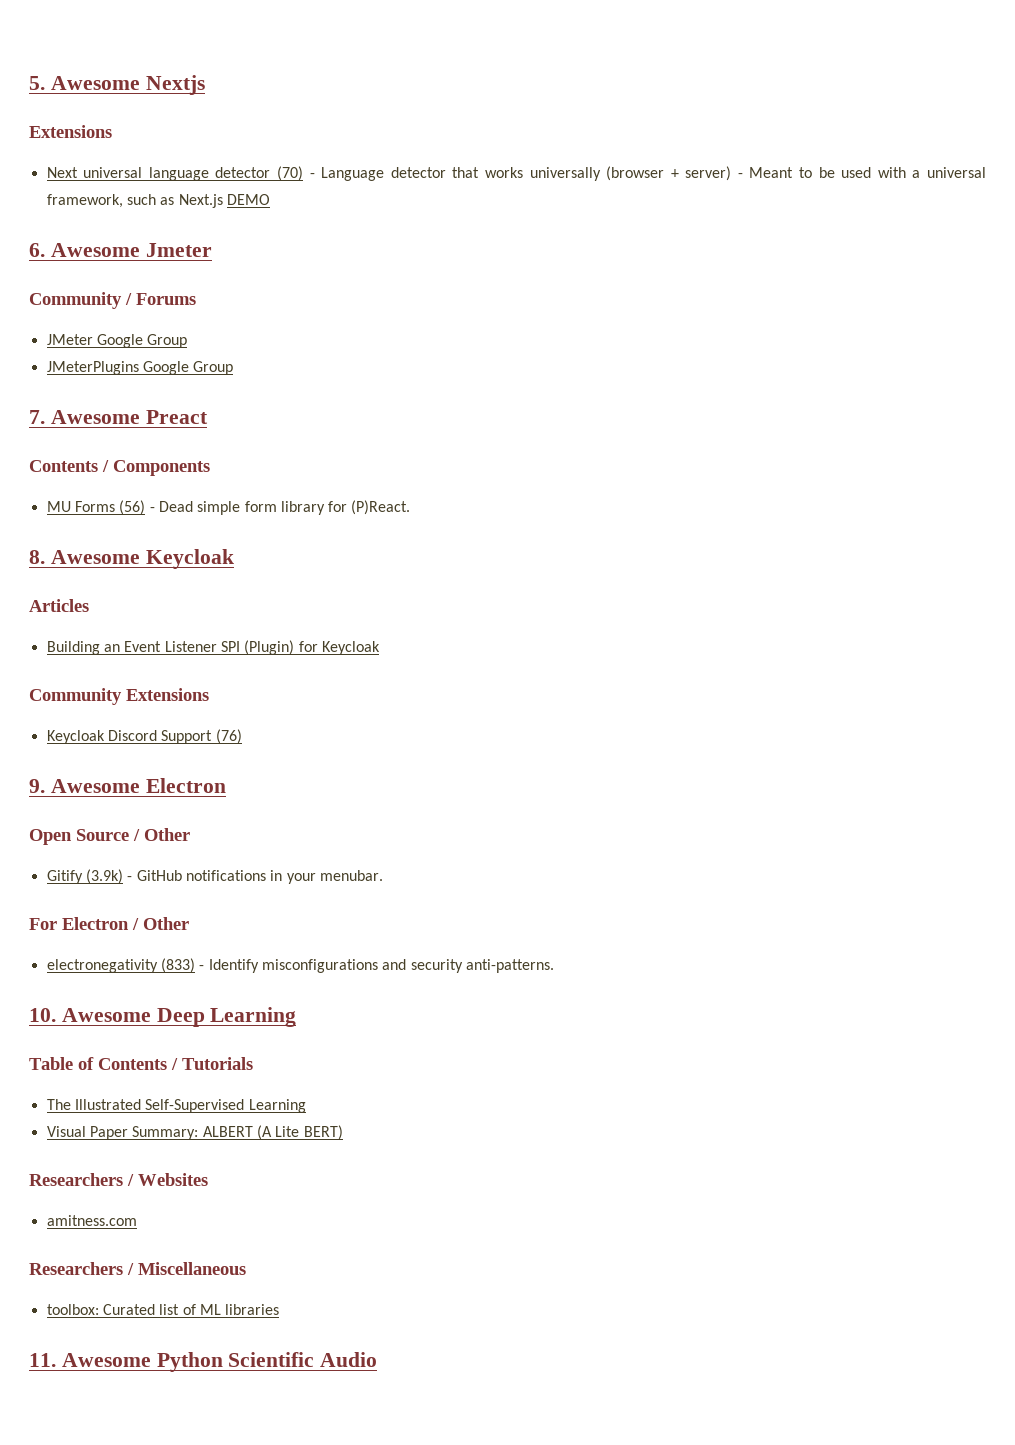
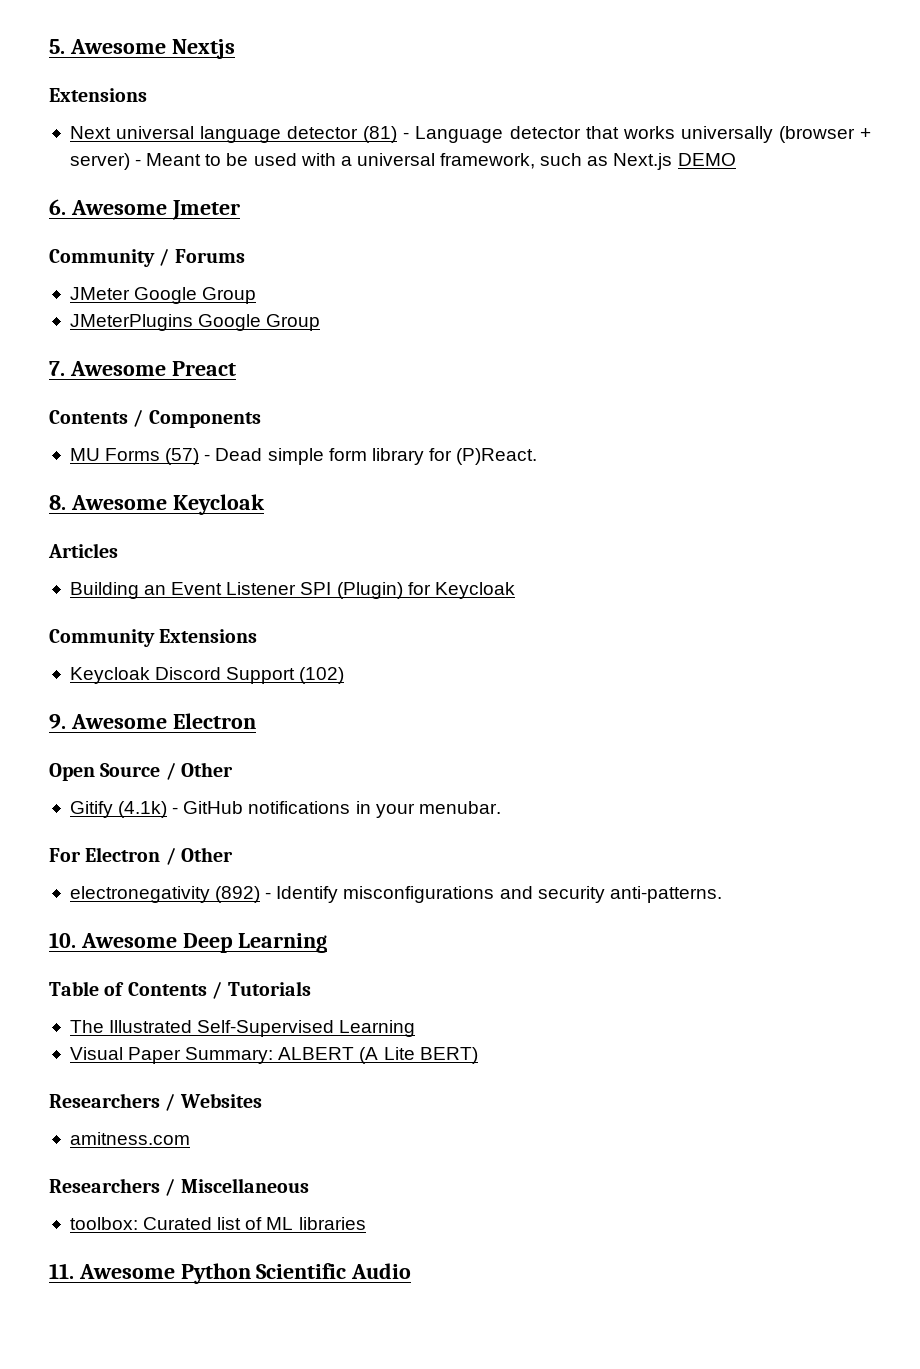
[276,166,303,181] (70) -> [363,126,398,143] (81)
[119,500,146,515] (56) -> [165,448,200,465] (57)
[215,729,242,744] (76) -> [299,667,345,684] (102)
[85,869,123,884] (3.9k) -> [118,801,168,818] (4.1k)
[160,958,195,973] (833) -> [215,886,261,903] (892)

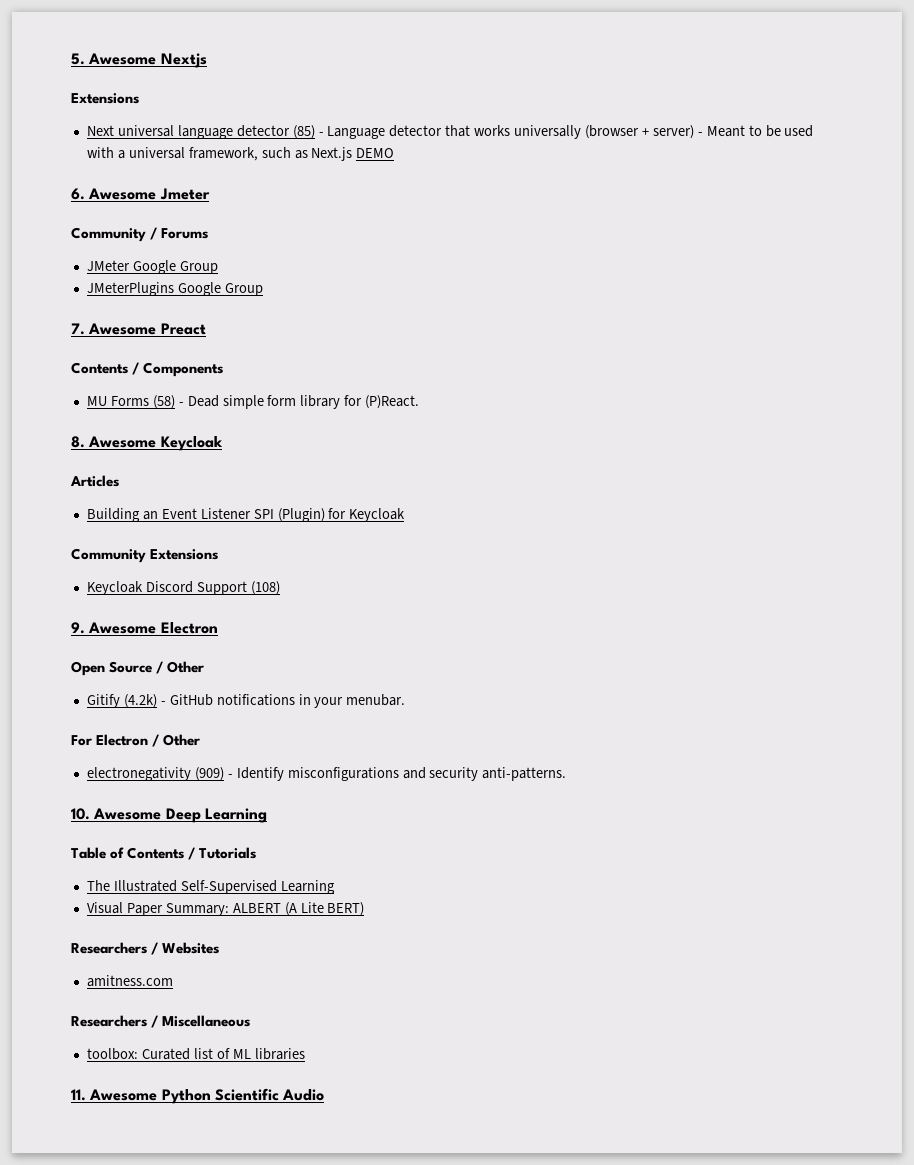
[363,126,398,143] (81) -> [292,125,315,139] (85)
[165,448,200,465] (57) -> [152,395,175,409] (58)
[299,667,345,684] (102) -> [250,581,280,595] (108)
[118,801,168,818] (4.1k) -> [123,694,157,708] (4.2k)
[215,886,261,903] (892) -> [194,767,224,781] (909)

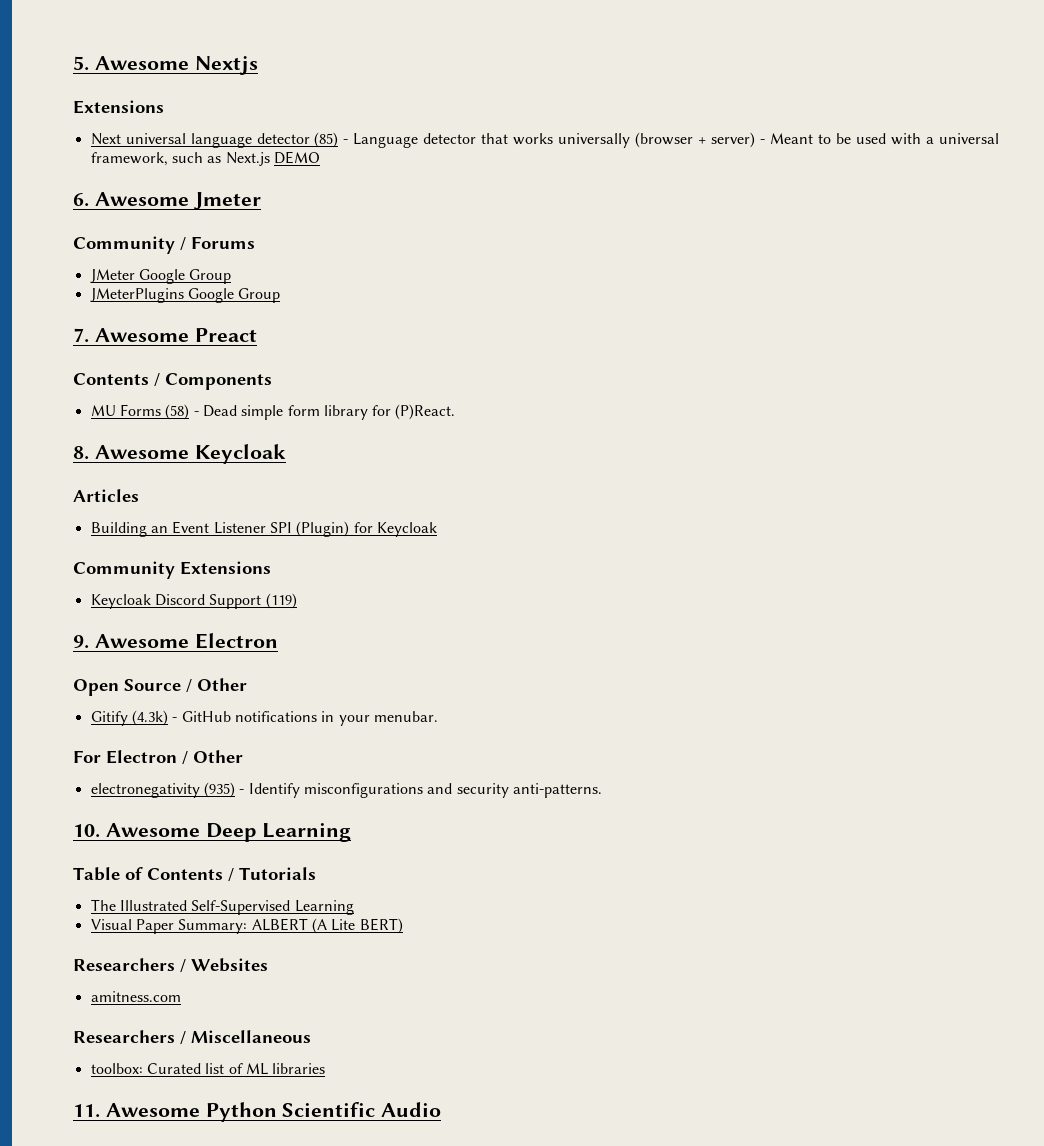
[250,581,280,595] (108) -> [265,593,297,609] (119)
[123,694,157,708] (4.2k) -> [131,710,168,726] (4.3k)
[194,767,224,781] (909) -> [203,782,235,798] (935)

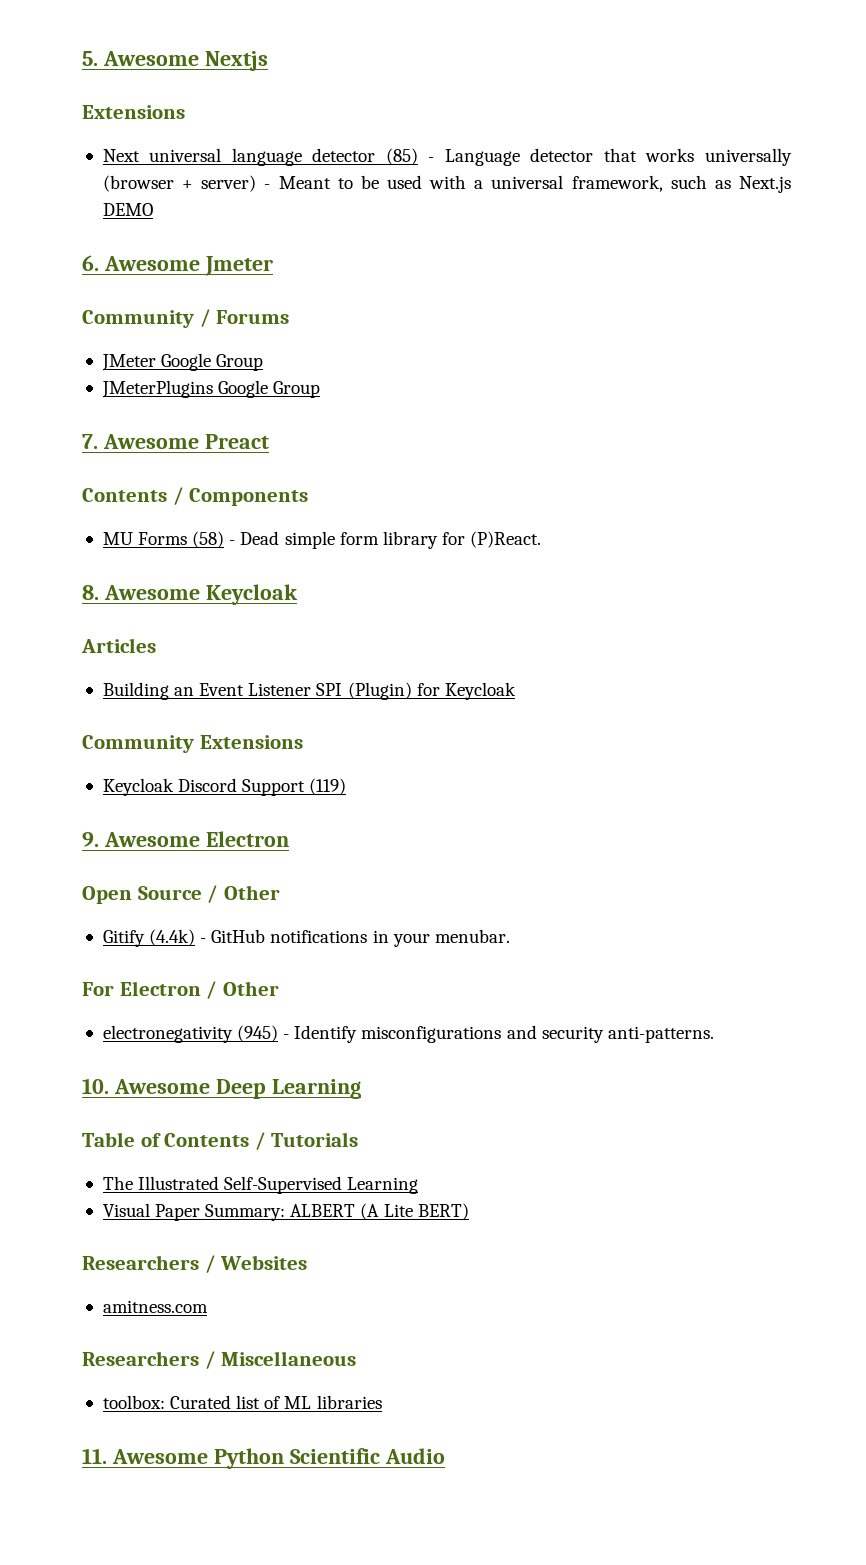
[131,710,168,726] (4.3k) -> [149,929,196,946] (4.4k)
[203,782,235,798] (935) -> [237,1025,279,1042] (945)

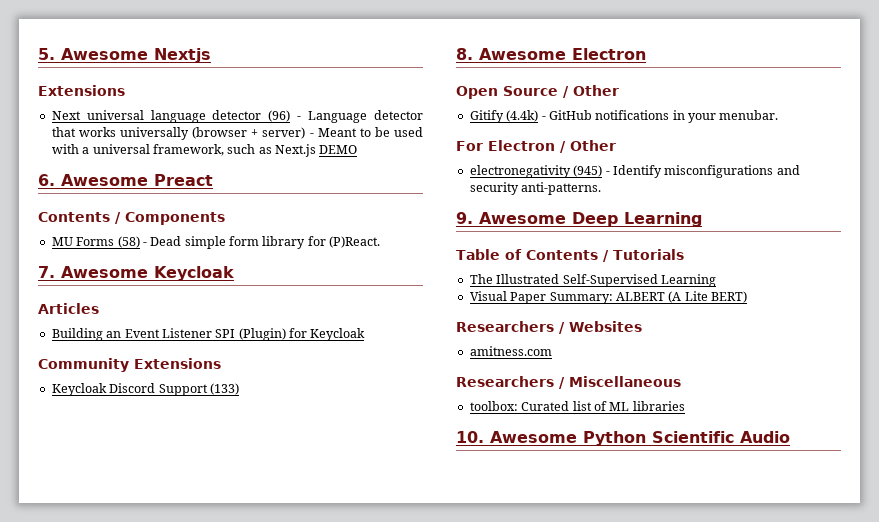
[385,148,418,165] (85) -> [268,110,291,122] (96)
[204,256,273,276] [82,309,290,328] [101,353,264,371] [101,380,321,398] [82,434,199,449] Jmeter // Community / Forums // JMeter Google Group // JMeterPlugins Google Group // 7. Awesome -> (148, 180) none
[82,585,99,600] 8. -> [38,266,55,278] 7.
[309,778,347,795] [82,832,99,847] (119) // 9. -> [209,383,239,395] [456,48,473,60] (133) // 8.
[82,1078,109,1094] 10. -> [456,212,473,224] 9.
[82,1448,107,1464] 11. -> [456,431,484,443] 10.

